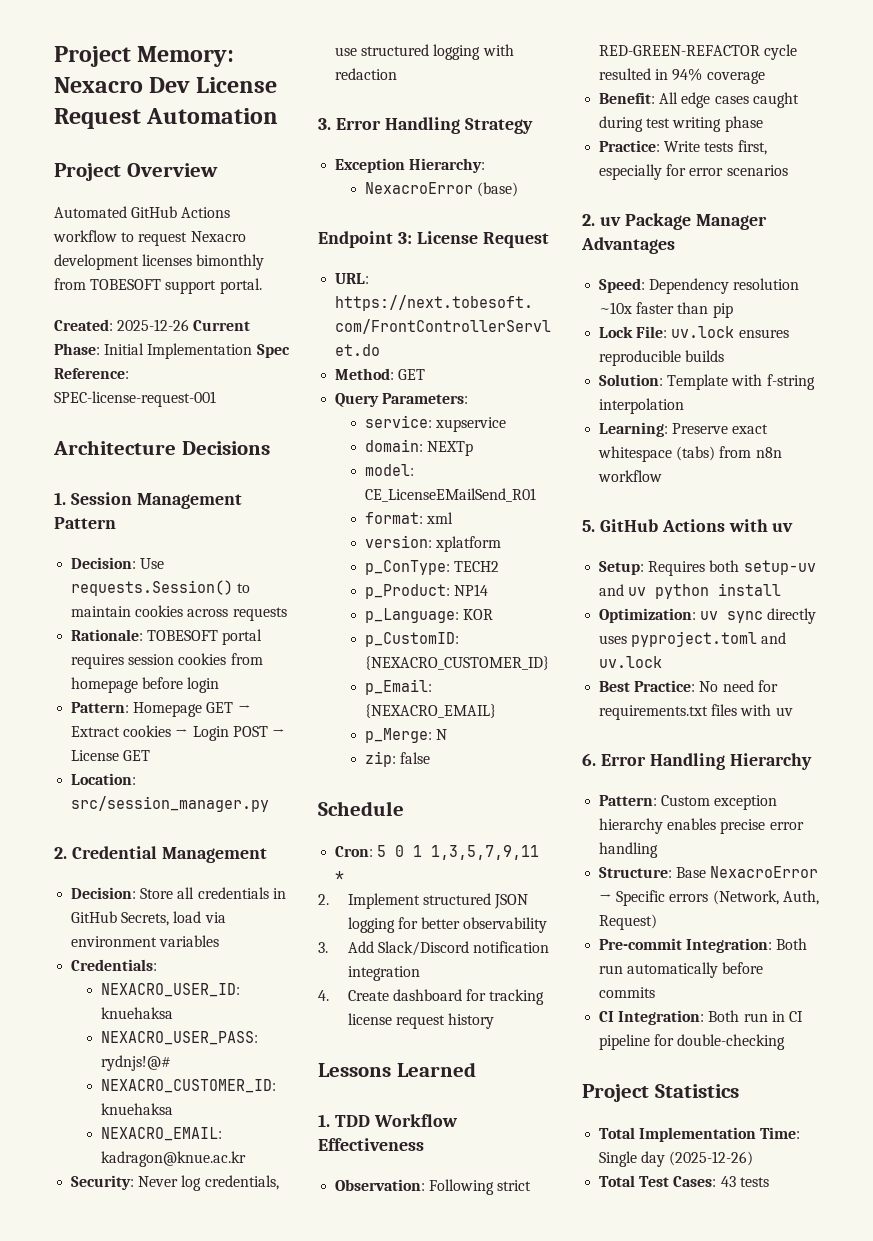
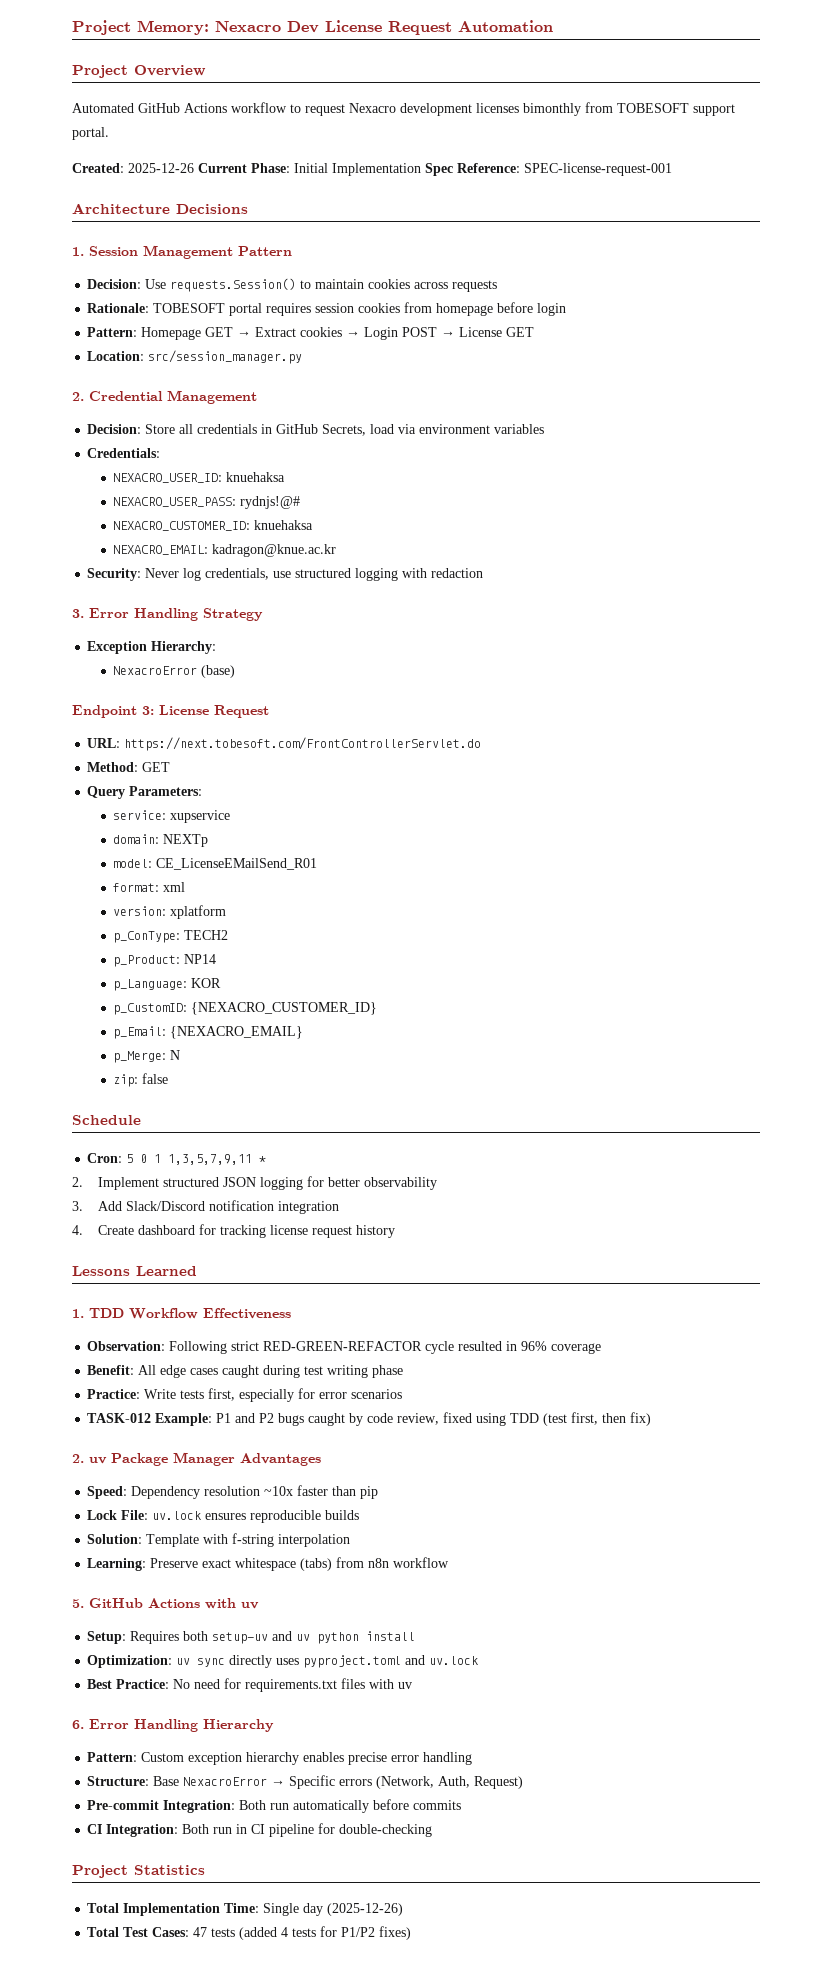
[672,68,703,81] 94% -> [521,1341,548,1351] 96%
(788, 170) none -> [87,1412,652,1426] // TASK-012 Example: P1 and P2 bugs caught by code review, fixed using TDD (test first, then fix)
[720,1176,769,1187] 43 tests -> [193,1926,412,1940] 47 tests (added 4 tests for P1/P2 fixes)

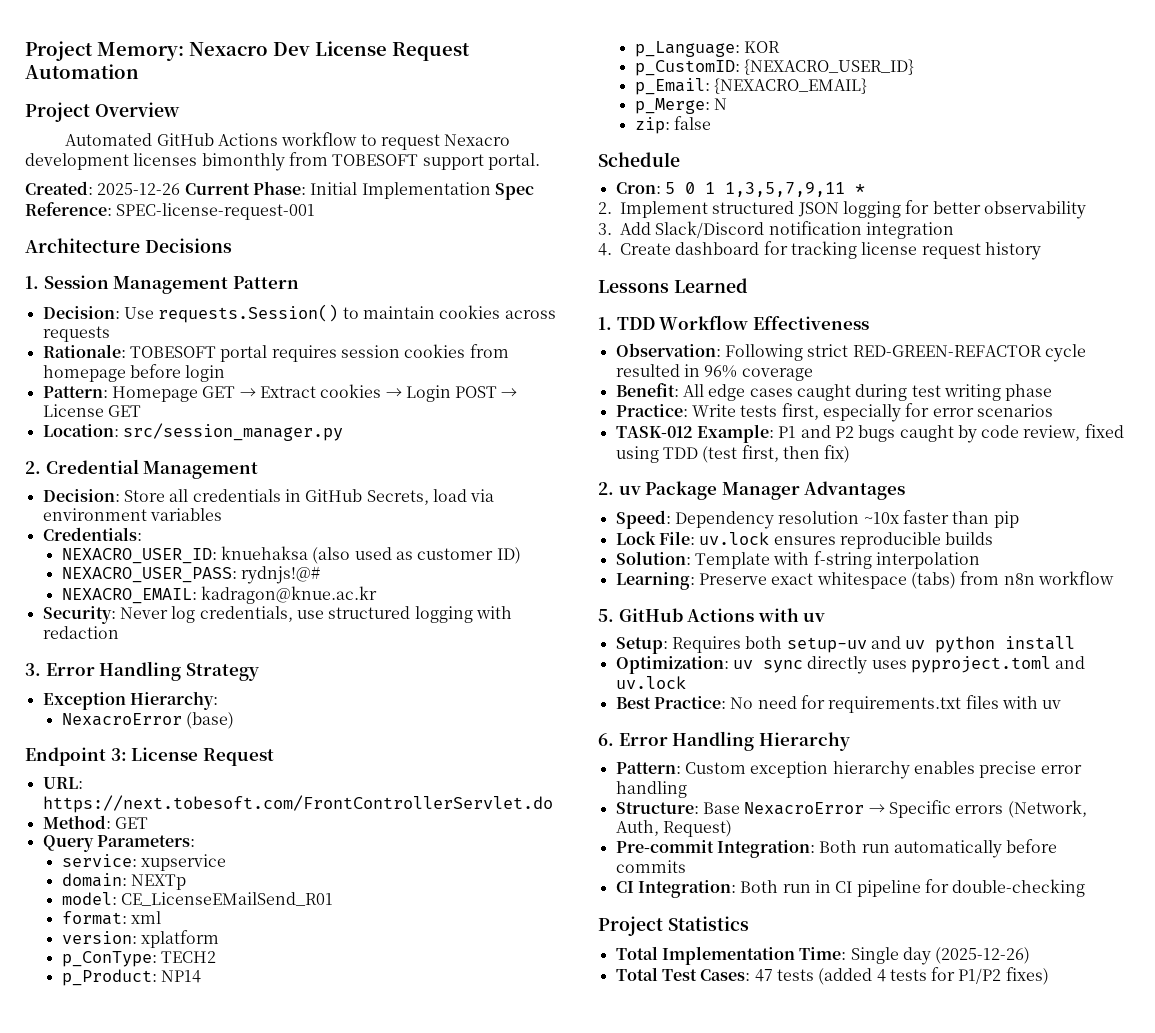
(286, 477) none -> [312,547,521,564] (also used as customer ID)
[113,520,314,531] // NEXACRO_CUSTOMER_ID: knuehaksa -> (321, 575) none
[191,1002,378,1015] {NEXACRO_CUSTOMER_ID} -> [744,59,915,75] {NEXACRO_USER_ID}

